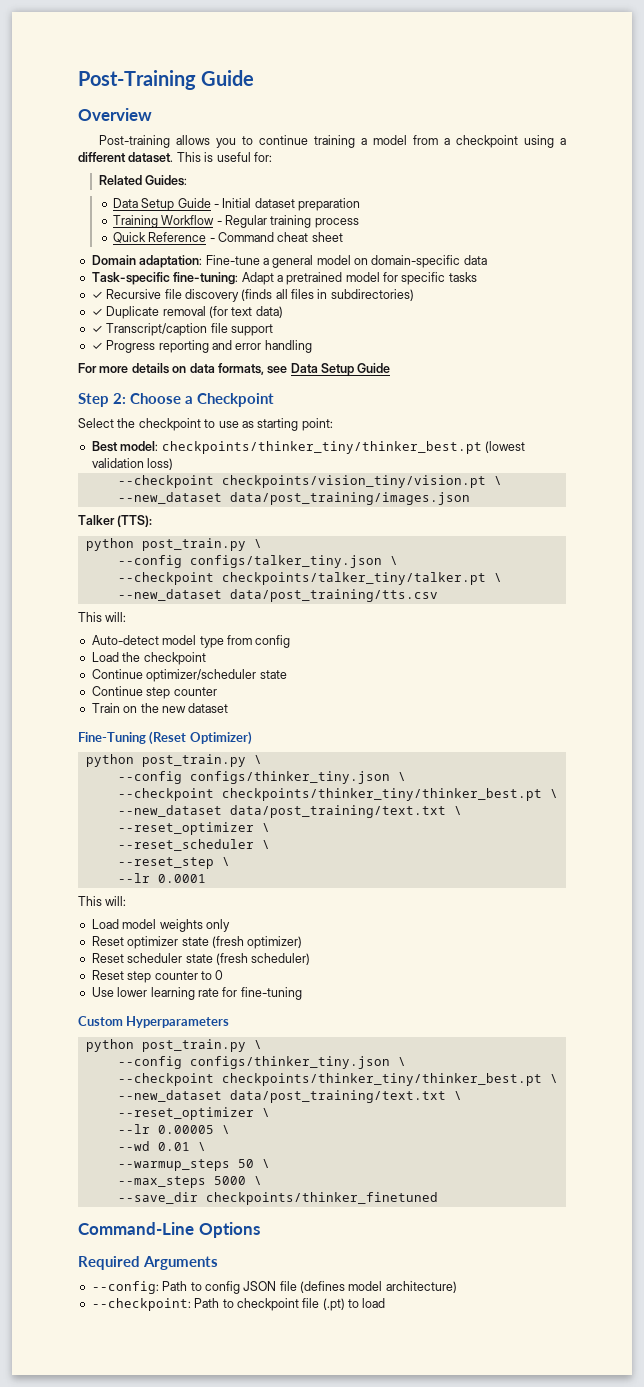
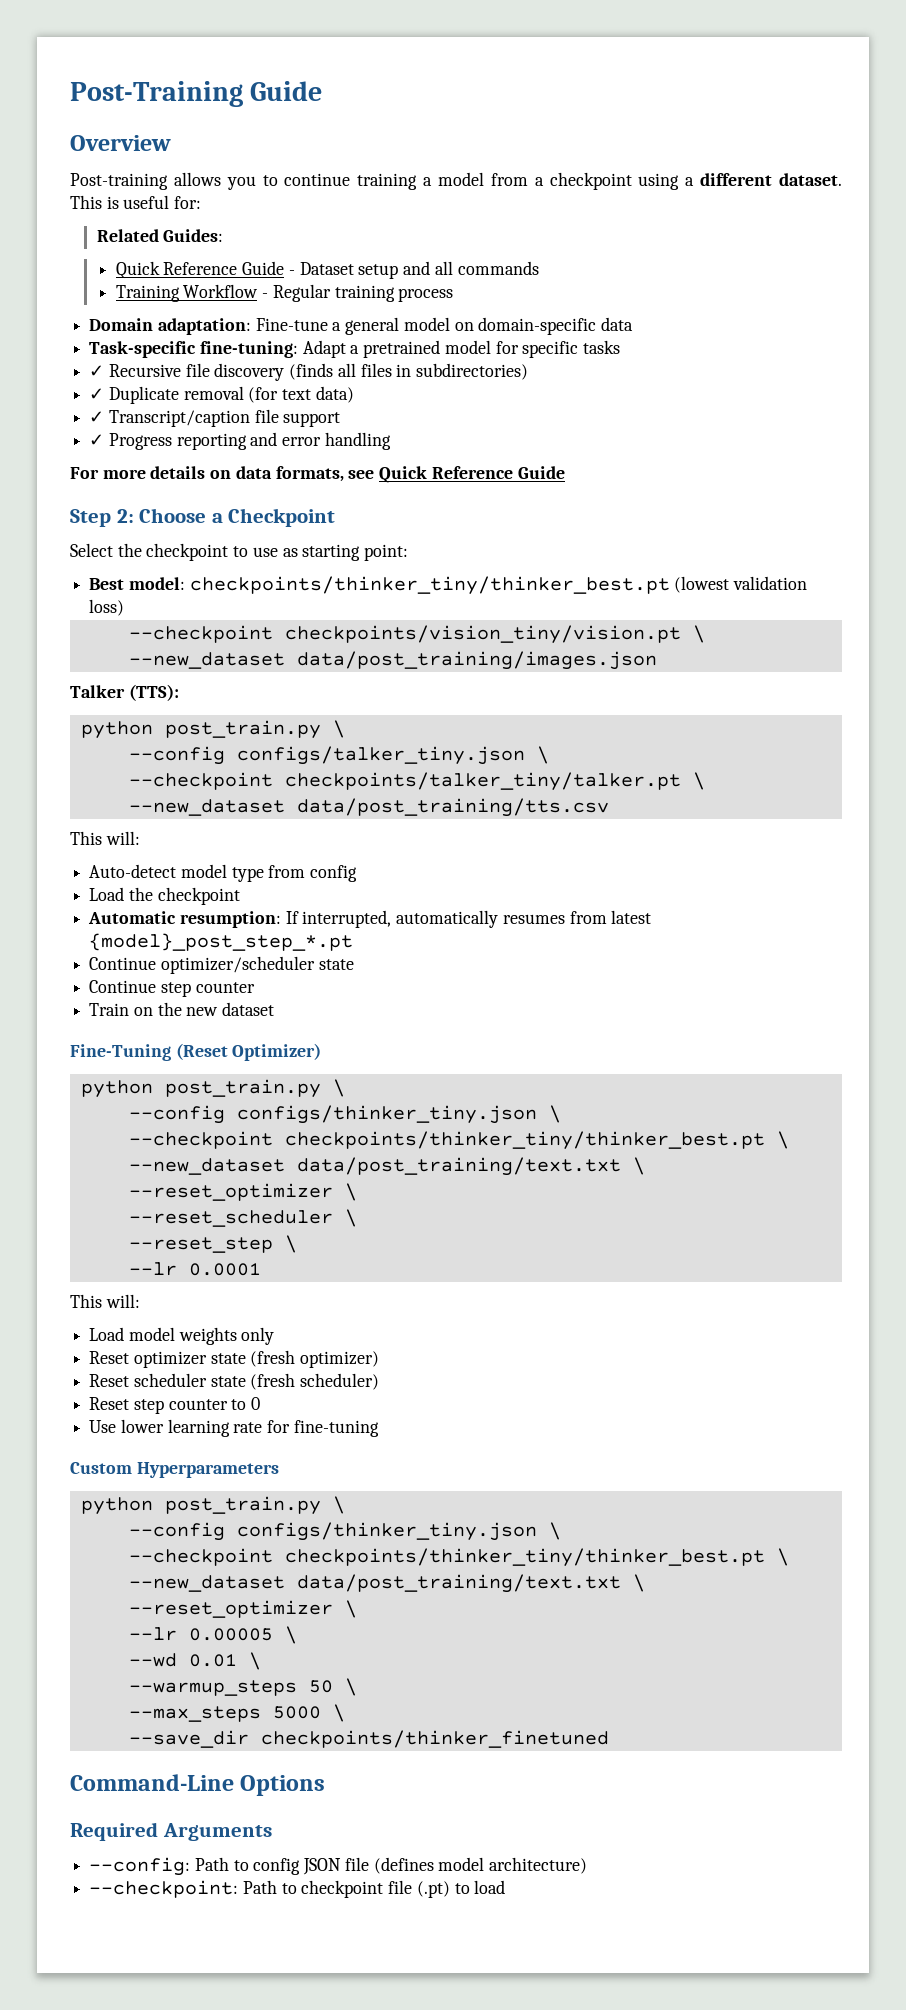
[112,198,361,211] Data Setup Guide - Initial dataset preparation -> [115,261,539,279] Quick Reference Guide - Dataset setup and all commands
[112,232,343,243] // Quick Reference - Command cheat sheet -> (454, 295) none
[290,363,354,376] Data Setup -> [379,466,513,483] Quick Reference
(206, 658) none -> [88,910,652,928] [89,933,354,951] // Automatic resumption: If interrupted, automatically resumes from latest {model}_post_step_*.pt

